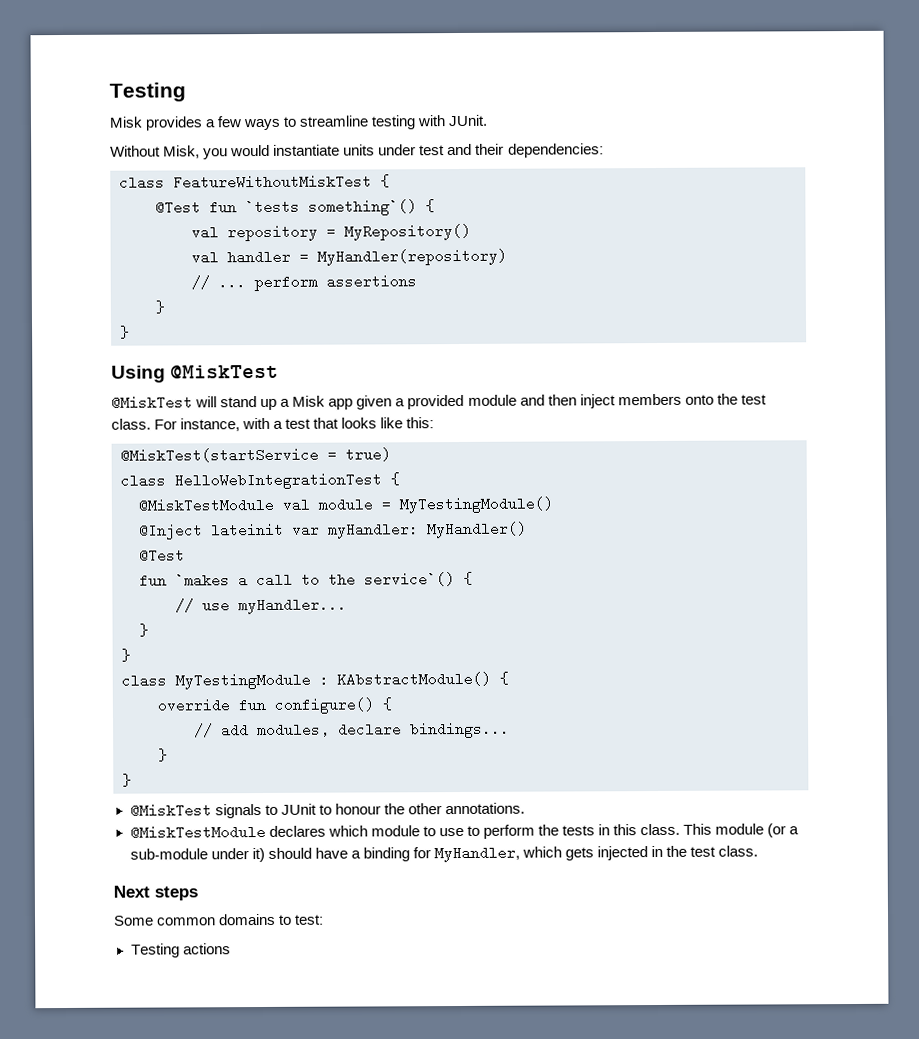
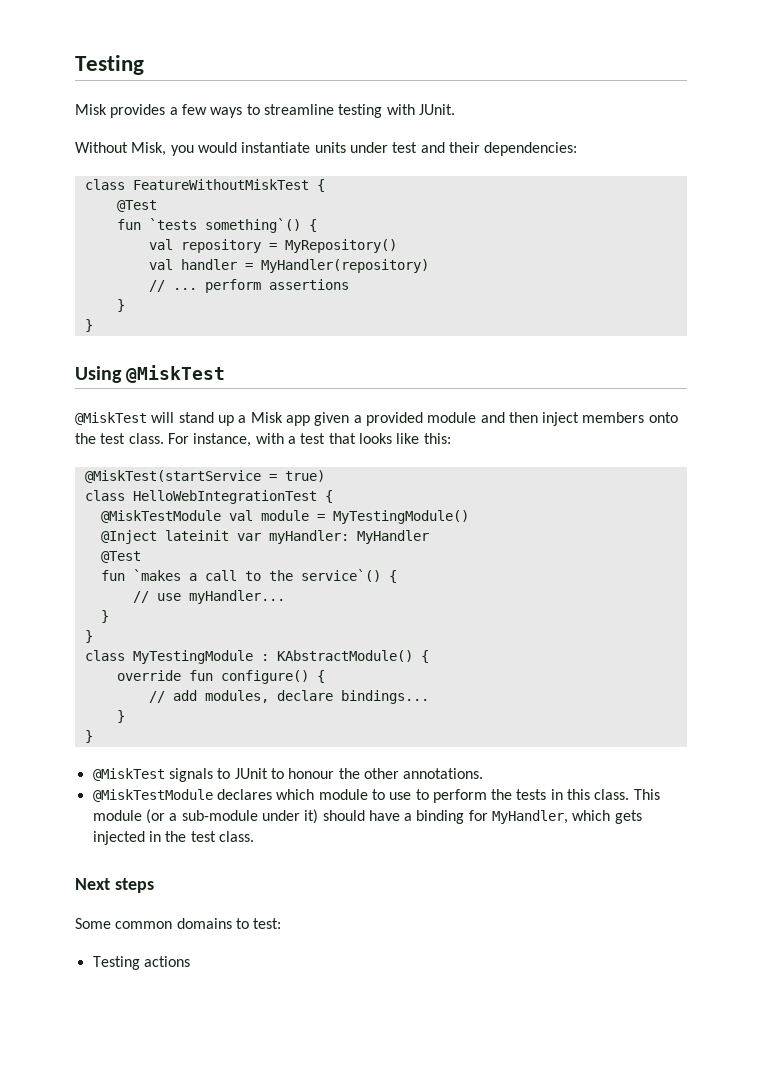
(201, 207) none -> (157, 206) //
[427,521,527,539] MyHandler() -> [356,530,429,544] MyHandler

